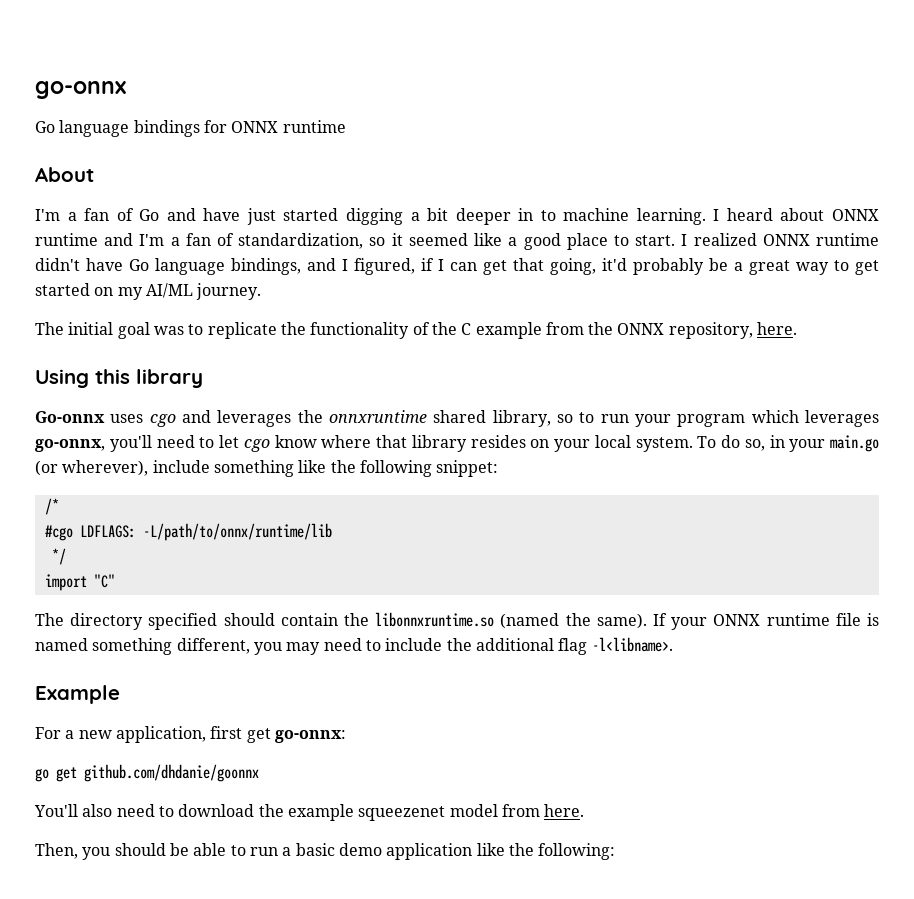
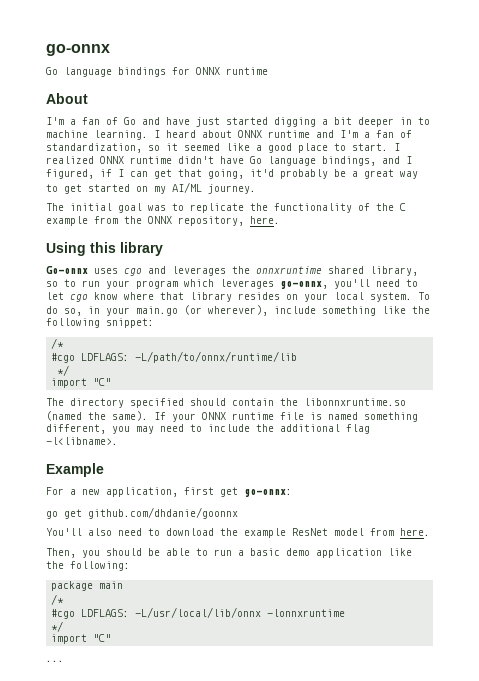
[358,806,446,821] squeezenet -> [292,528,328,536] ResNet
(616, 851) none -> [51,581,124,591] [51,594,65,605] [51,607,346,619] [51,621,64,632] [51,634,112,644] [46,660,64,662] // package main // /* // #cgo LDFLAGS: -L/usr/local/lib/onnx -lonnxruntime // */ // import "C" // ...

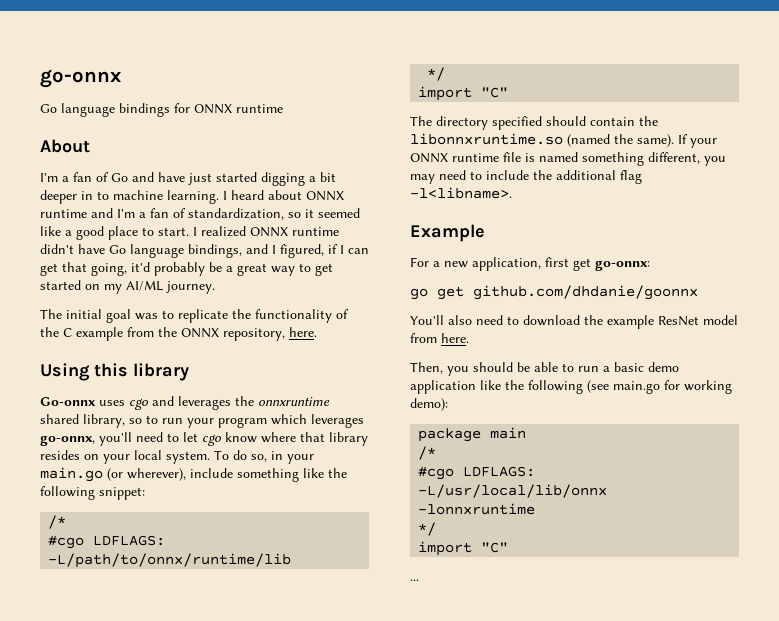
[70,561,130,571] following: -> [528,380,732,394] [410,398,448,411] following (see main.go for working demo):

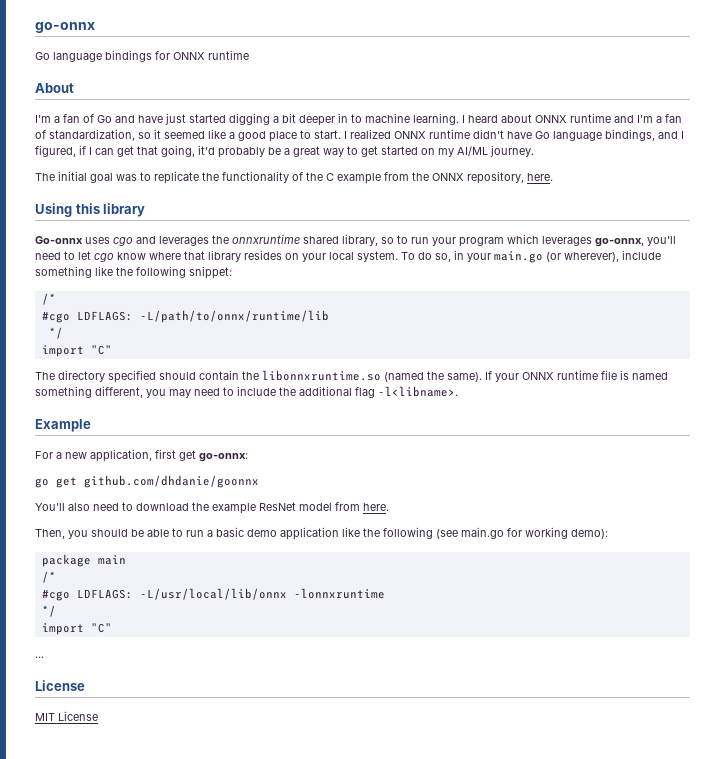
(419, 580) none -> [35,680,85,691] [35,711,98,721] // License // MIT License

